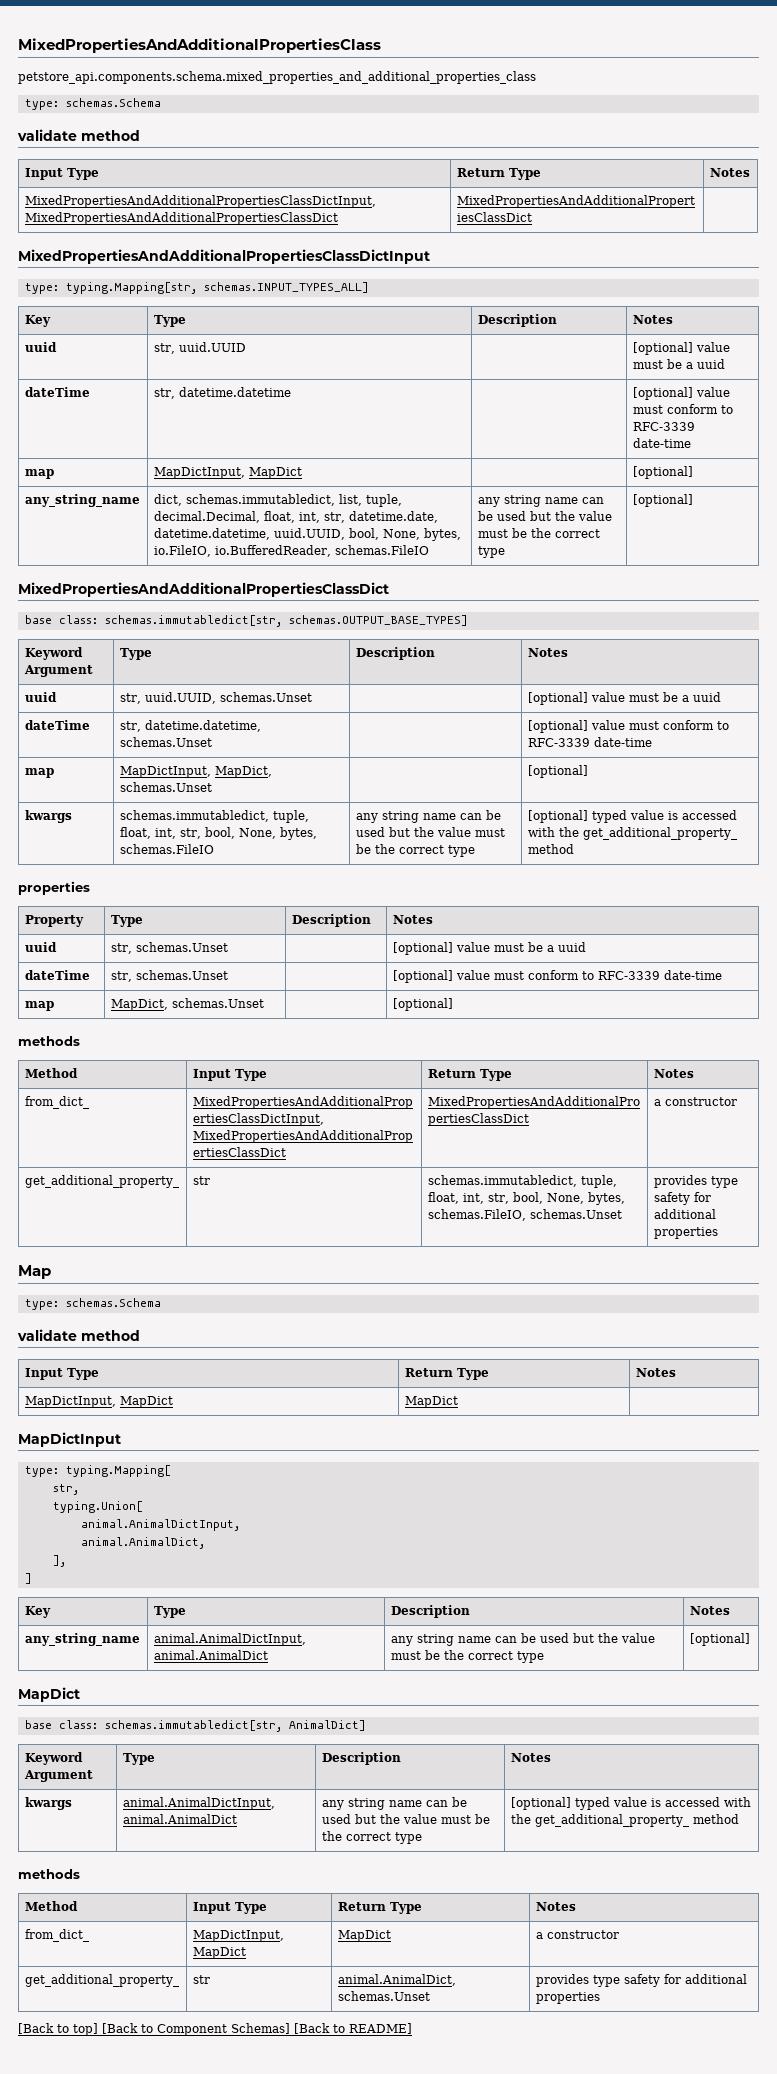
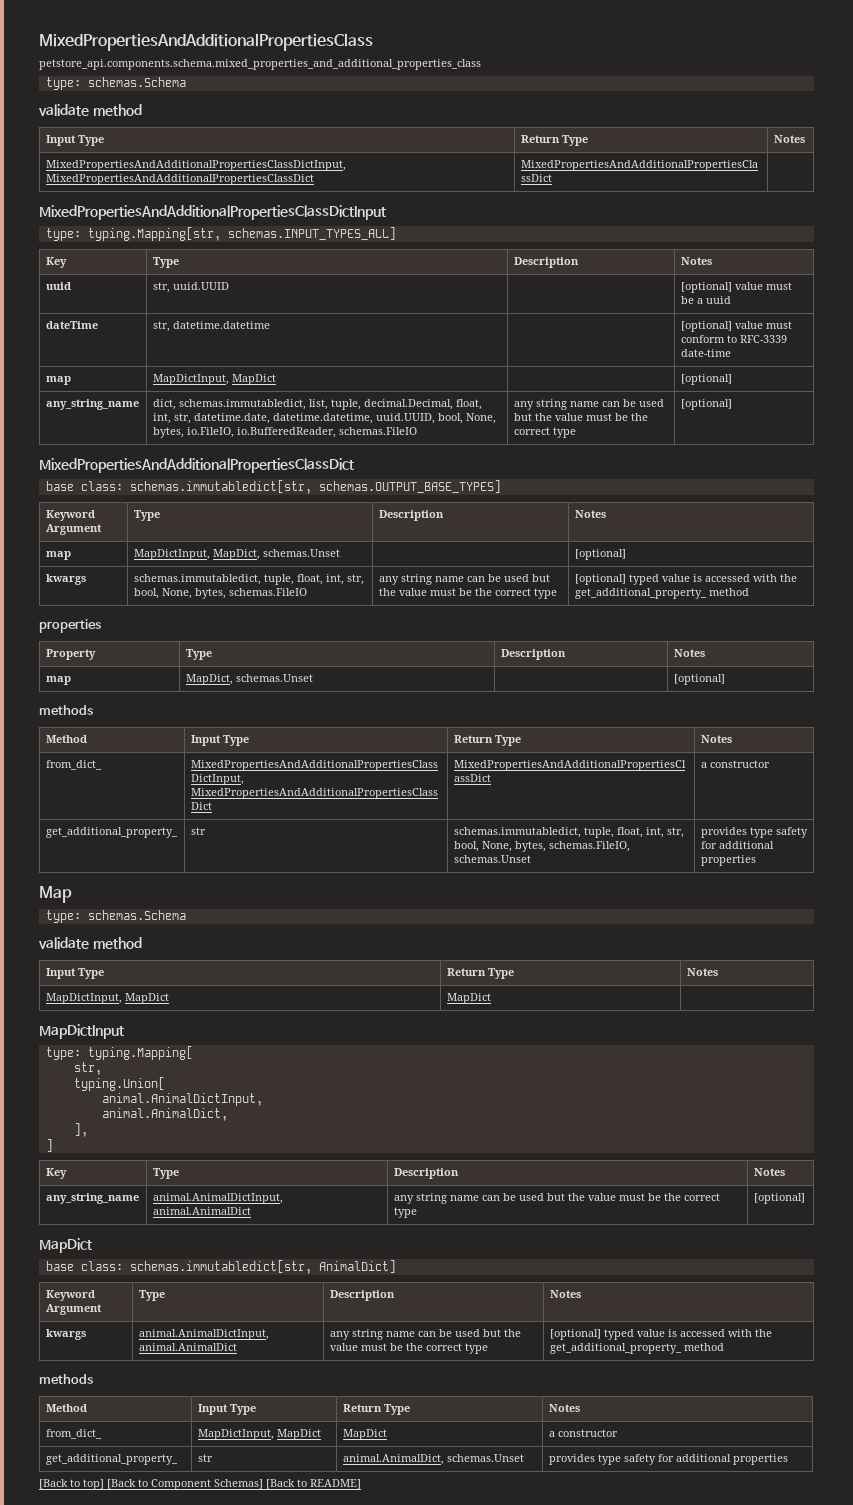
[24,692,57,702] [119,692,312,704] [527,692,721,705] [24,720,90,730] [119,720,261,732] [119,737,212,747] [527,720,729,733] [527,737,652,747] // uuid | str, uuid.UUID, schemas.Unset | | [optional] value must be a uuid // dateTime | str, datetime.datetime, schemas.Unset | | [optional] value must conform to RFC-3339 date-time -> (606, 514) none
[24,942,57,952] [110,942,228,954] [392,942,586,955] [24,970,90,980] [110,970,228,982] [392,970,722,983] // uuid | str, schemas.Unset | | [optional] value must be a uuid // dateTime | str, schemas.Unset | | [optional] value must conform to RFC-3339 date-time -> (705, 653) none

